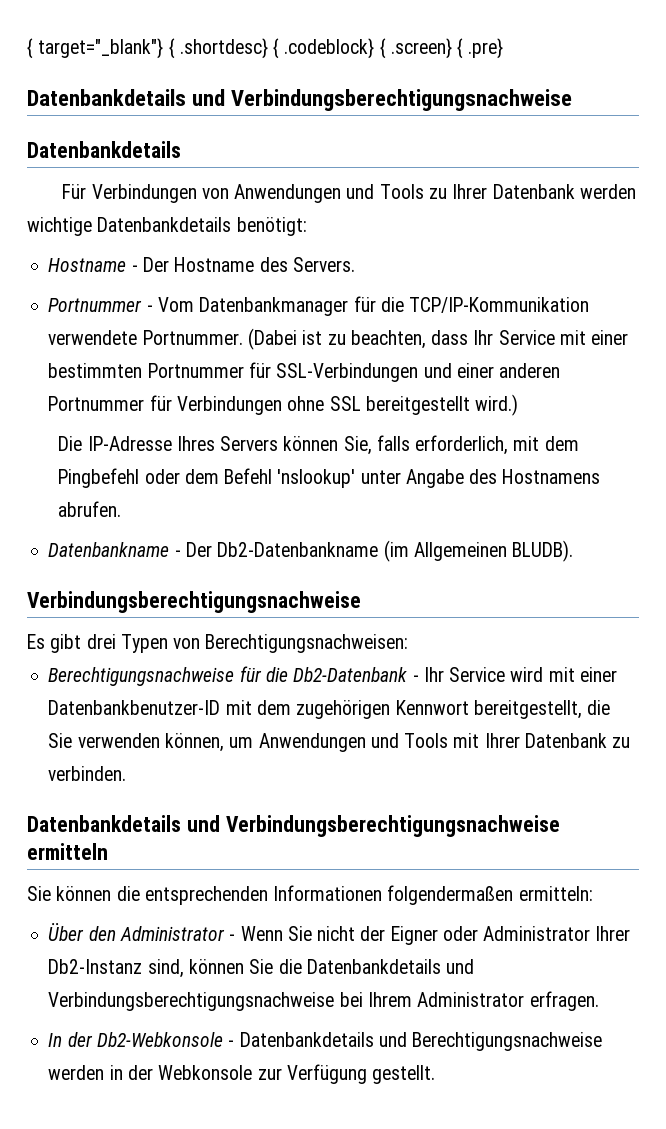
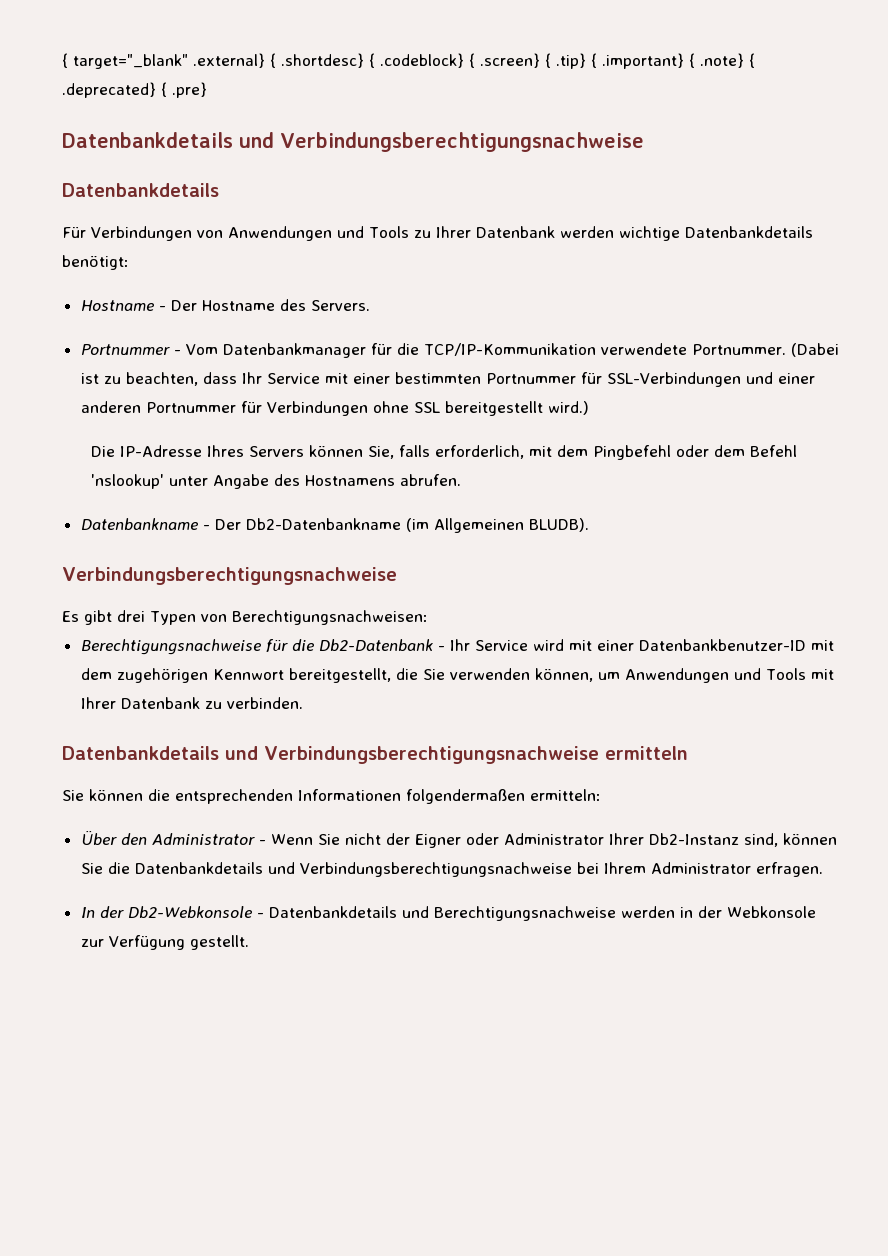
[27,38,164,59] { target="_blank"} -> [62,53,265,69] { target="_blank" .external}
(464, 48) none -> [556,53,755,69] [62,82,167,98] .tip} { .important} { .note} { .deprecated} {

